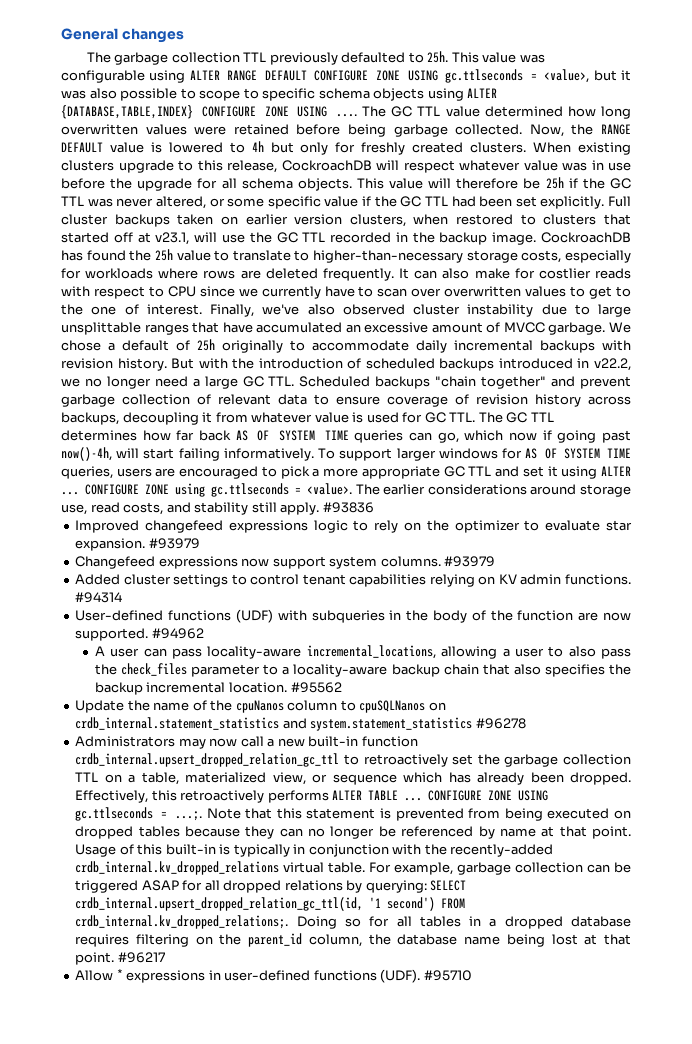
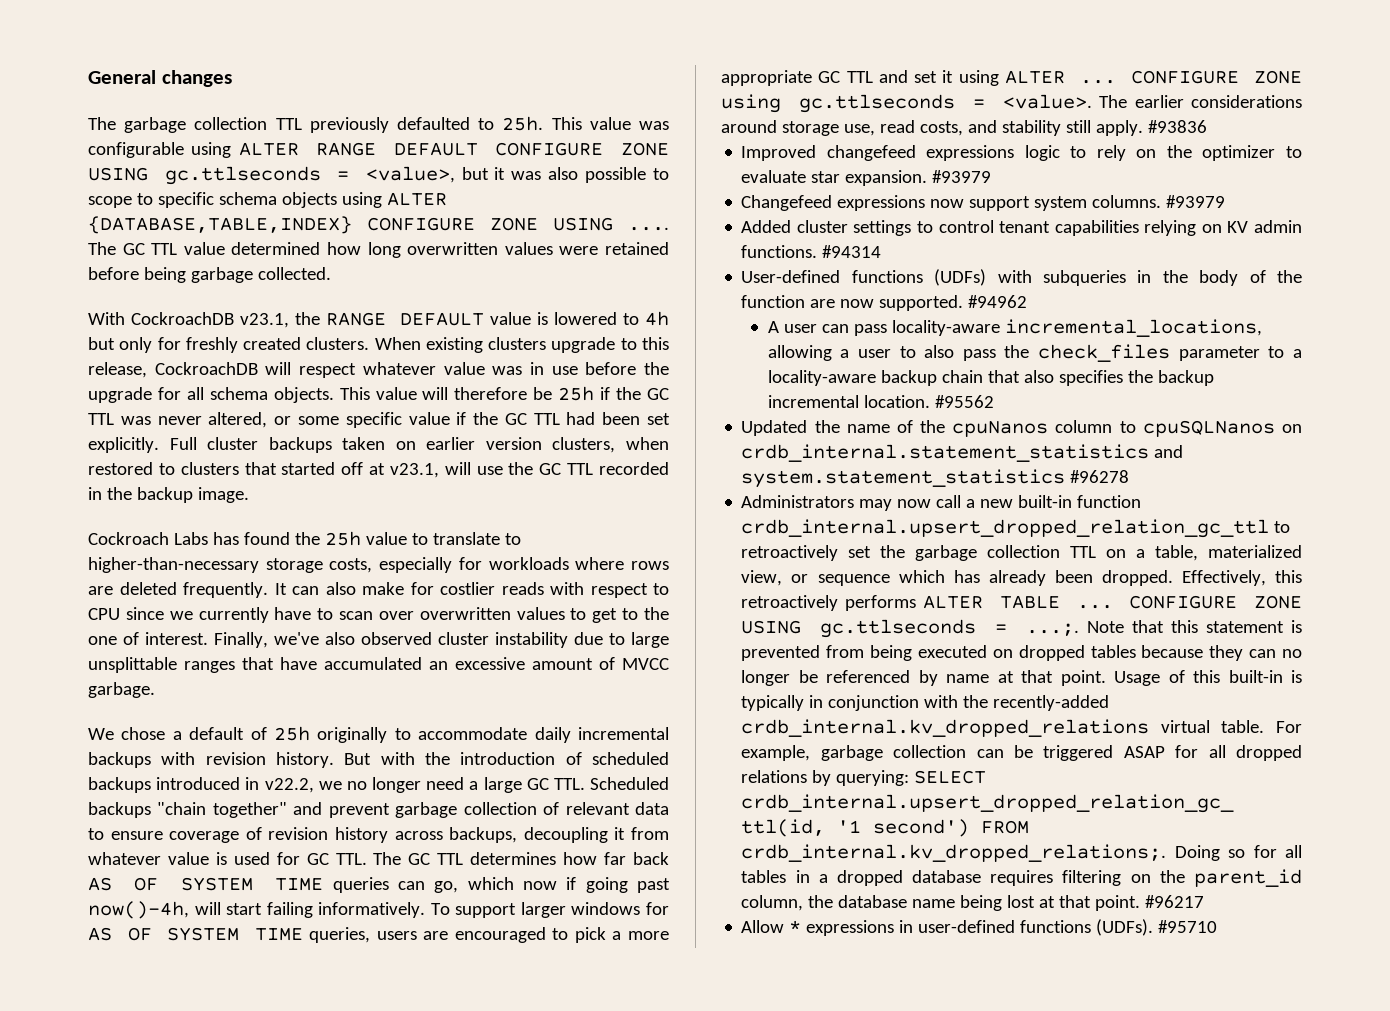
[529,124,564,137] Now, -> [88,312,289,328] // With CockroachDB v23.1,
[540,232,631,243] CockroachDB -> [88,532,208,545] // Cockroach Labs
(606, 328) none -> (155, 690) //
[235,609,273,623] (UDF) -> [934,269,987,286] (UDFs)
[75,700,125,713] Update -> [741,420,808,436] Updated
[380,969,421,983] (UDF). -> [1096,919,1154,936] (UDFs).

